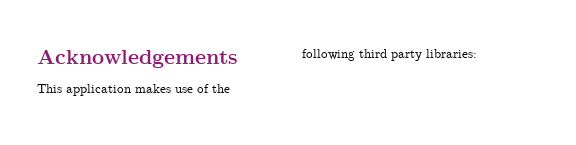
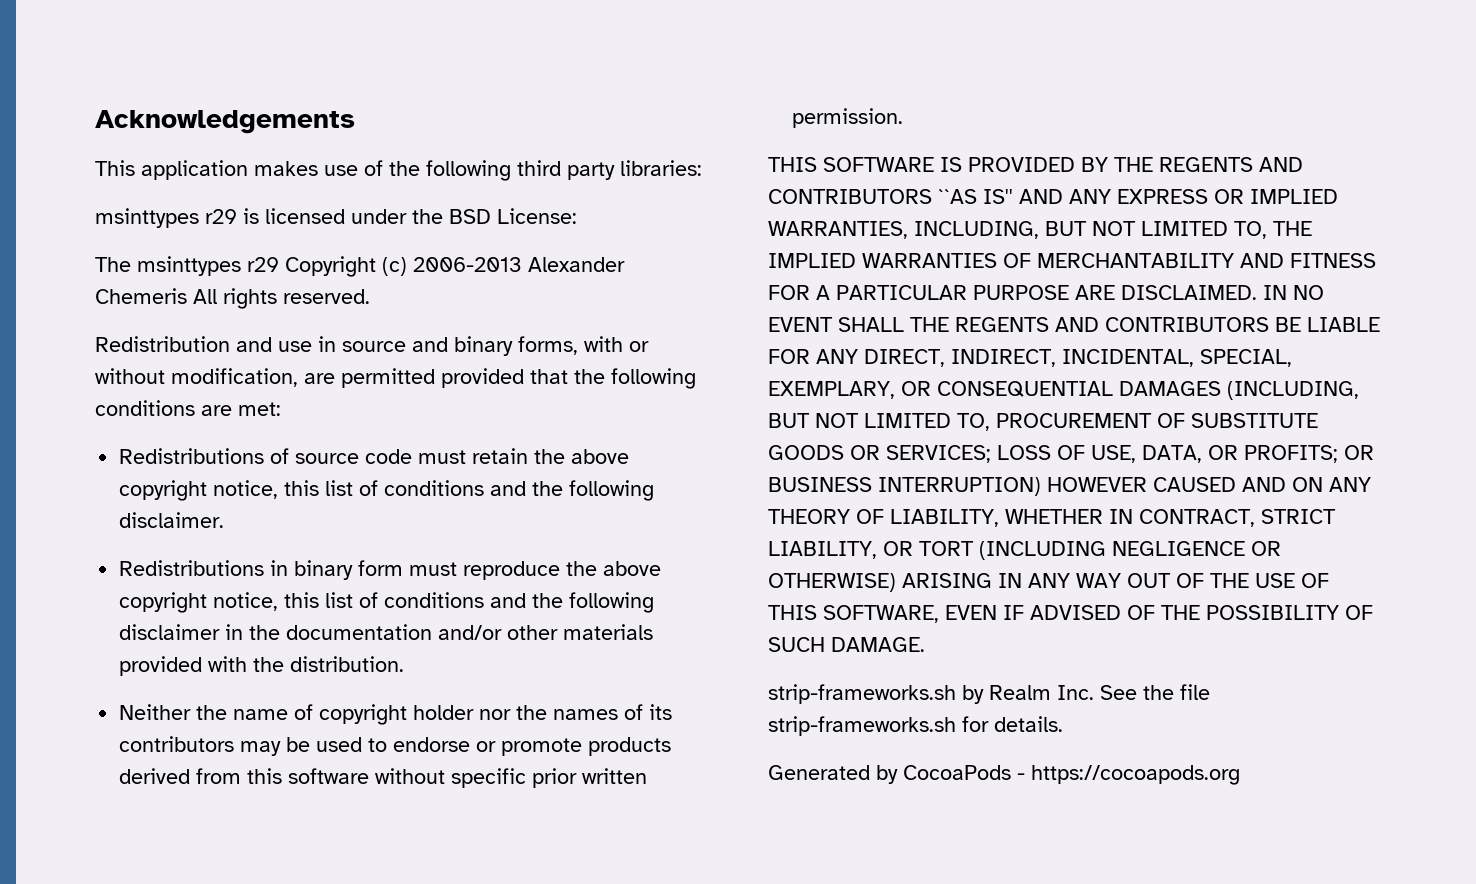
(477, 53) none -> [95,208,577,228] [95,256,625,277] [95,288,370,309] [95,336,649,356] [95,368,696,389] [95,400,281,416] [119,448,630,464] [119,480,655,501] [119,512,225,528] [119,560,662,580] [119,592,655,613] [119,624,654,640] [119,656,405,676] [119,704,673,725] [119,736,672,756] [119,768,648,788] [792,108,904,128] [768,157,1303,172] [768,189,1338,204] [768,221,1312,239] [768,253,1376,268] [768,285,1324,300] [768,317,1380,332] [768,349,1292,367] [768,381,1359,400] [768,413,1318,431] [768,445,1374,463] [768,477,1371,496] [768,509,1336,527] [768,541,1281,560] [768,573,1329,592] [768,605,1373,623] [768,637,925,652] [768,684,1210,704] [768,716,1063,736] [768,765,1240,785] // msinttypes r29 is licensed under the BSD License: // The msinttypes r29 Copyright (c) 2006-2013 Alexander Chemeris All rights reserved. // Redistribution and use in source and binary forms, with or without modification, are permitted provided that the following conditions are met: // Redistributions of source code must retain the above copyright notice, this list of conditions and the following disclaimer. // Redistributions in binary form must reproduce the above copyright notice, this list of conditions and the following disclaimer in the documentation and/or other materials provided with the distribution. // Neither the name of copyright holder nor the names of its contributors may be used to endorse or promote products derived from this software without specific prior written permission. // THIS SOFTWARE IS PROVIDED BY THE REGENTS AND CONTRIBUTORS ``AS IS'' AND ANY EXPRESS OR IMPLIED WARRANTIES, INCLUDING, BUT NOT LIMITED TO, THE IMPLIED WARRANTIES OF MERCHANTABILITY AND FITNESS FOR A PARTICULAR PURPOSE ARE DISCLAIMED. IN NO EVENT SHALL THE REGENTS AND CONTRIBUTORS BE LIABLE FOR ANY DIRECT, INDIRECT, INCIDENTAL, SPECIAL, EXEMPLARY, OR CONSEQUENTIAL DAMAGES (INCLUDING, BUT NOT LIMITED TO, PROCUREMENT OF SUBSTITUTE GOODS OR SERVICES; LOSS OF USE, DATA, OR PROFITS; OR BUSINESS INTERRUPTION) HOWEVER CAUSED AND ON ANY THEORY OF LIABILITY, WHETHER IN CONTRACT, STRICT LIABILITY, OR TORT (INCLUDING NEGLIGENCE OR OTHERWISE) ARISING IN ANY WAY OUT OF THE USE OF THIS SOFTWARE, EVEN IF ADVISED OF THE POSSIBILITY OF SUCH DAMAGE. // strip-frameworks.sh by Realm Inc. See the file strip-frameworks.sh for details. // Generated by CocoaPods - https://cocoapods.org

